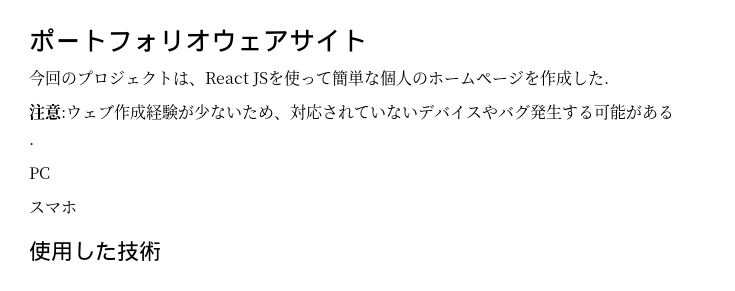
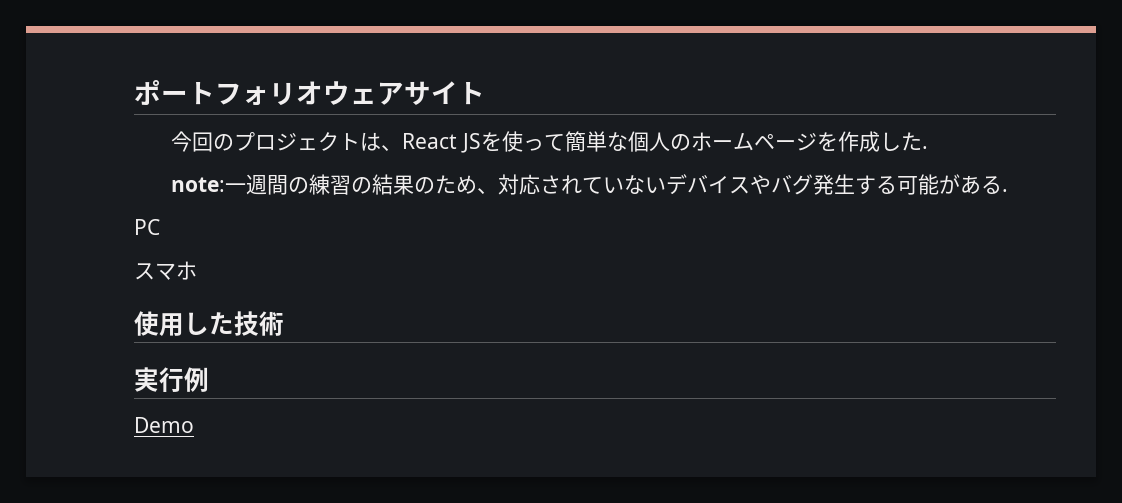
[29,103,242,121] 注意:ウェブ作成経験が少ない -> [170,174,435,195] note:一週間の練習の結果の
(161, 251) none -> [134,367,209,393] [134,417,194,433] // 実行例 // Demo

